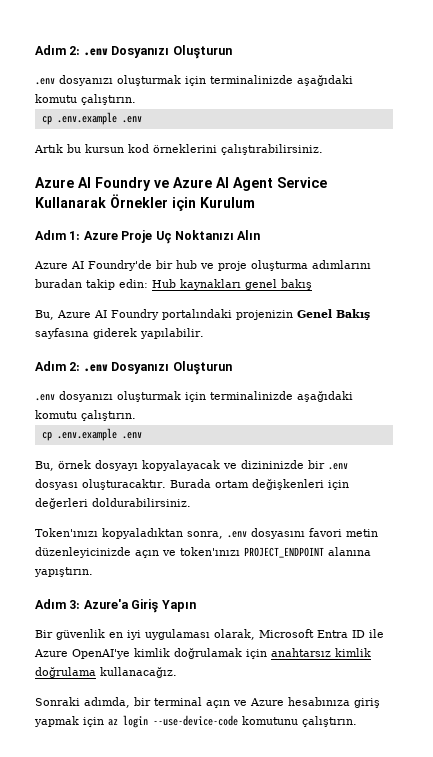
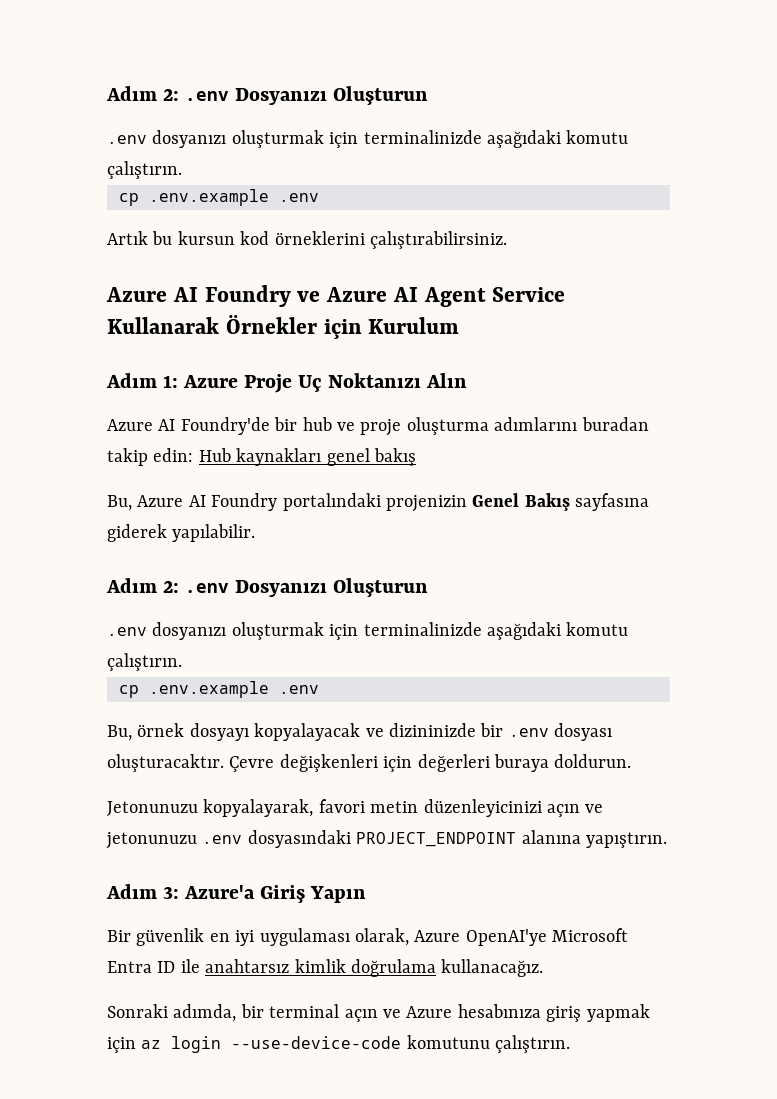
[169,479,249,488] Burada ortam -> [229,756,275,772] Çevre
[92,498,191,507] [35,528,305,539] doldurabilirsiniz. // Token'ınızı kopyaladıktan sonra, .env dosyasını -> [493,754,632,772] [107,799,314,817] buraya doldurun. // Jetonunuzu kopyalayarak,
[35,547,240,558] düzenleyicinizde açın ve token'ınızı -> [423,799,604,817] [106,830,351,849] düzenleyicinizi açın ve jetonunuzu .env dosyasındaki
(255, 634) none -> [414,929,547,946] Azure OpenAI'ye
[34,648,267,659] Azure OpenAI'ye kimlik doğrulamak için -> (200, 966) none

